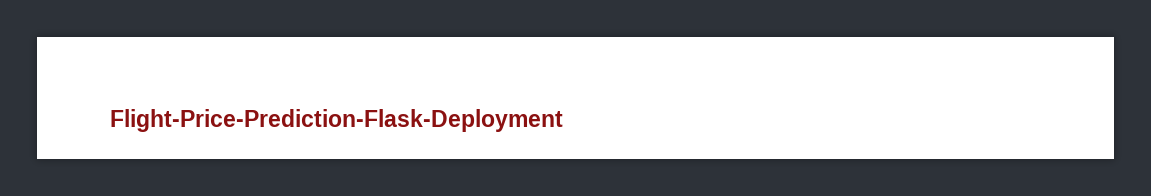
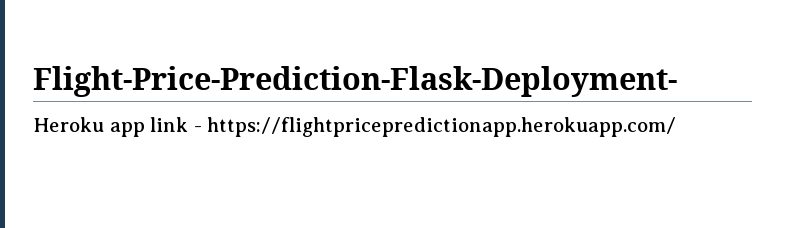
[110,109,563,132] Flight-Price-Prediction-Flask-Deployment -> [33,66,677,97] [33,117,677,137] Flight-Price-Prediction-Flask-Deployment- // Heroku app link - https://flightpricepredictionapp.herokuapp.com/

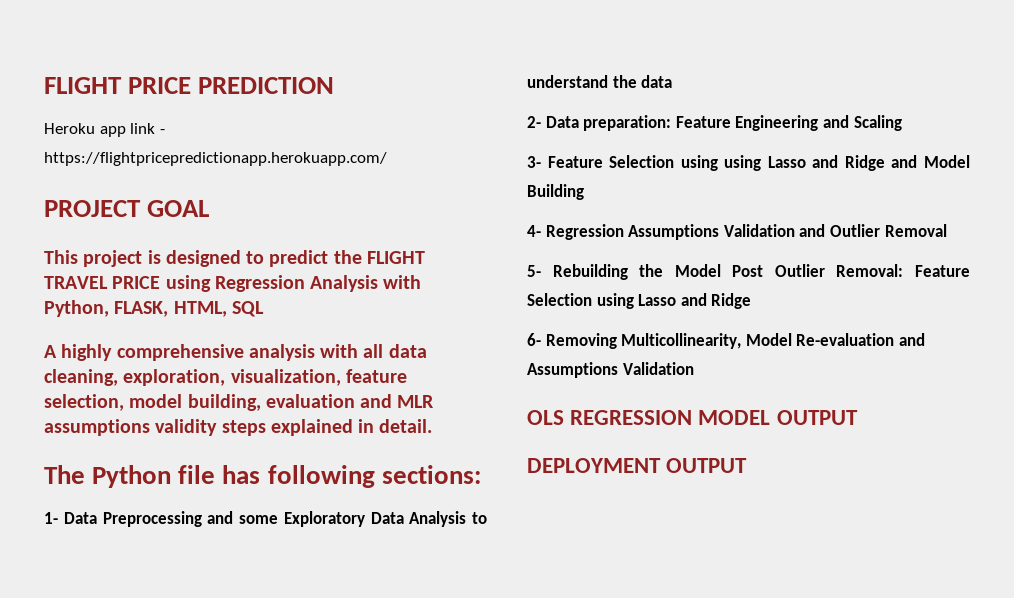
[33,66,677,97] Flight-Price-Prediction-Flask-Deployment- -> [44,77,335,94] FLIGHT PRICE PREDICTION
(677, 127) none -> [44,200,210,217] [44,250,425,267] [44,275,422,292] [44,300,264,317] [44,344,427,361] [44,369,407,386] [44,394,435,411] [44,419,433,436] [44,465,481,488] [44,511,487,527] [527,75,673,88] [527,115,902,131] [527,155,970,171] [527,184,584,200] [527,224,947,240] [527,264,970,280] [527,293,752,309] [527,333,925,349] [527,362,694,378] [527,410,858,425] [527,458,748,473] // PROJECT GOAL // This project is designed to predict the FLIGHT TRAVEL PRICE using Regression Analysis with Python, FLASK, HTML, SQL // A highly comprehensive analysis with all data cleaning, exploration, visualization, feature selection, model building, evaluation and MLR assumptions validity steps explained in detail. // The Python file has following sections: // 1- Data Preprocessing and some Exploratory Data Analysis to understand the data // 2- Data preparation: Feature Engineering and Scaling // 3- Feature Selection using using Lasso and Ridge and Model Building // 4- Regression Assumptions Validation and Outlier Removal // 5- Rebuilding the Model Post Outlier Removal: Feature Selection using Lasso and Ridge // 6- Removing Multicollinearity, Model Re-evaluation and Assumptions Validation // OLS REGRESSION MODEL OUTPUT // DEPLOYMENT OUTPUT

